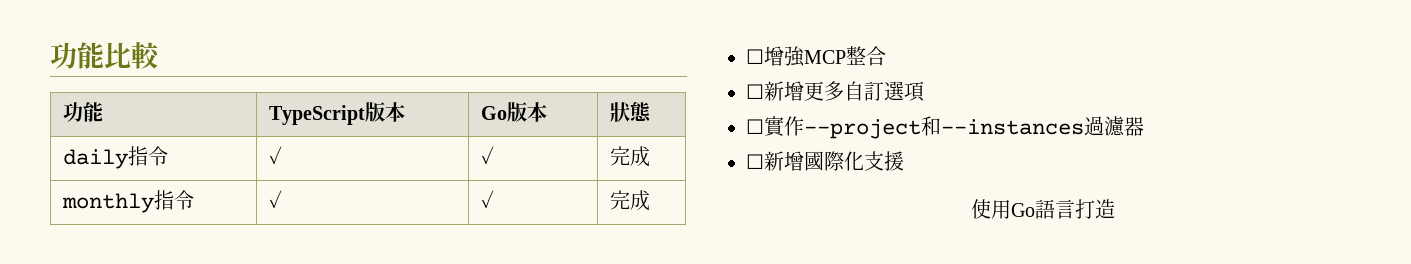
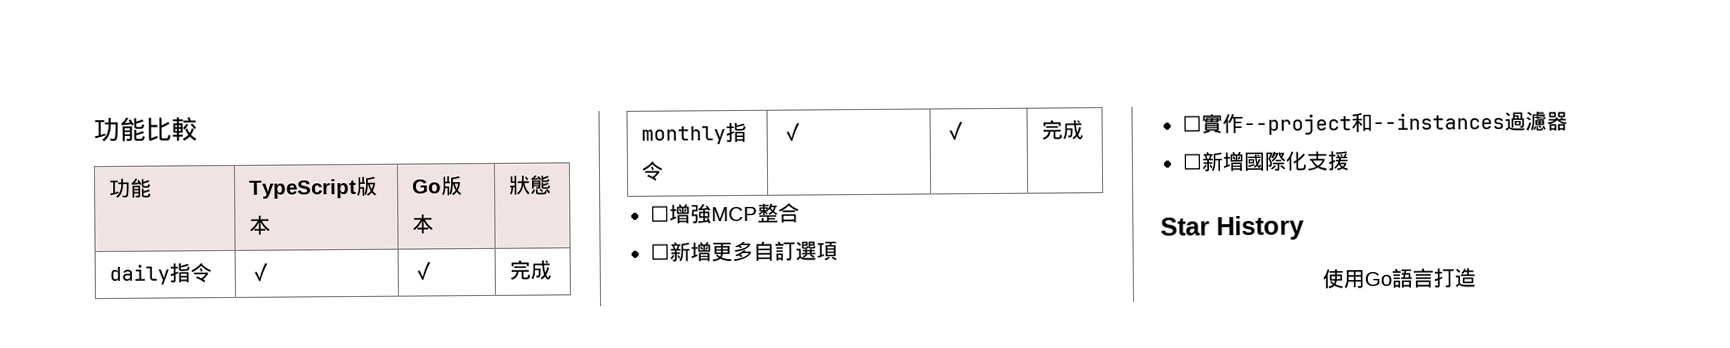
(904, 161) none -> [1160,215,1305,241] // Star History

